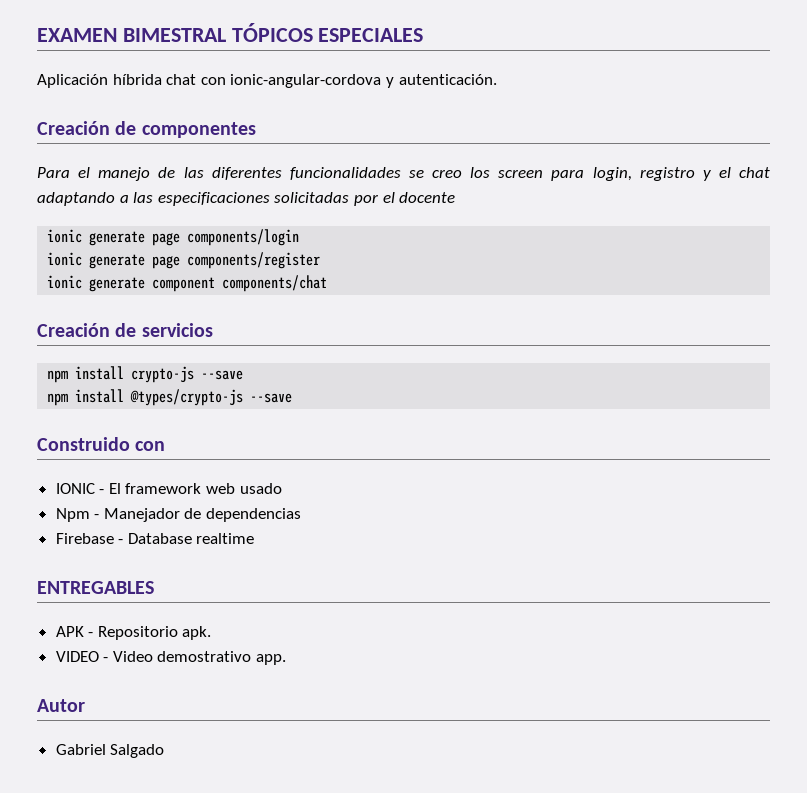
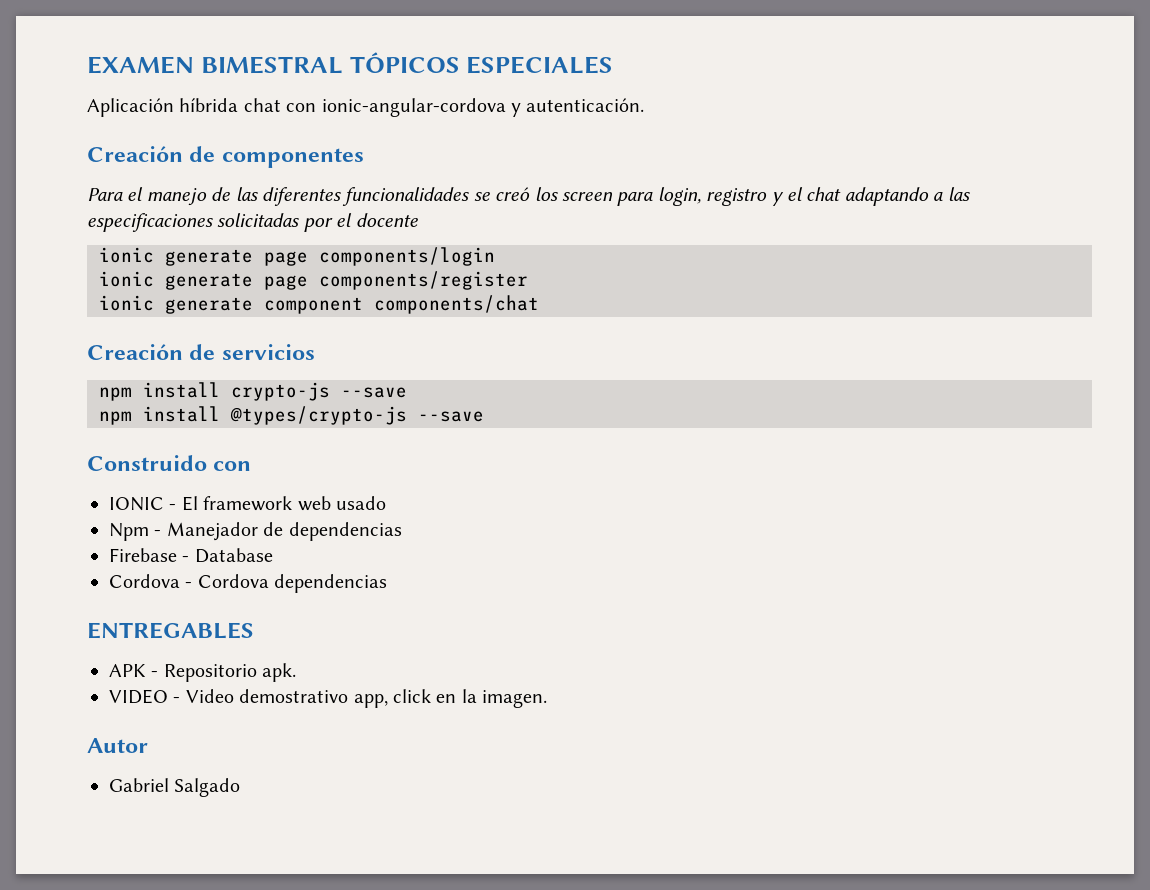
[432,169,462,178] creo -> [495,187,531,201] creó
[196,533,255,544] realtime -> [109,574,388,593] // Cordova - Cordova dependencias
[256,654,287,665] app. -> [353,689,548,708] app, click en la imagen.

